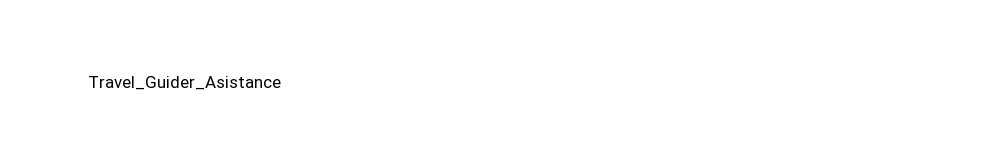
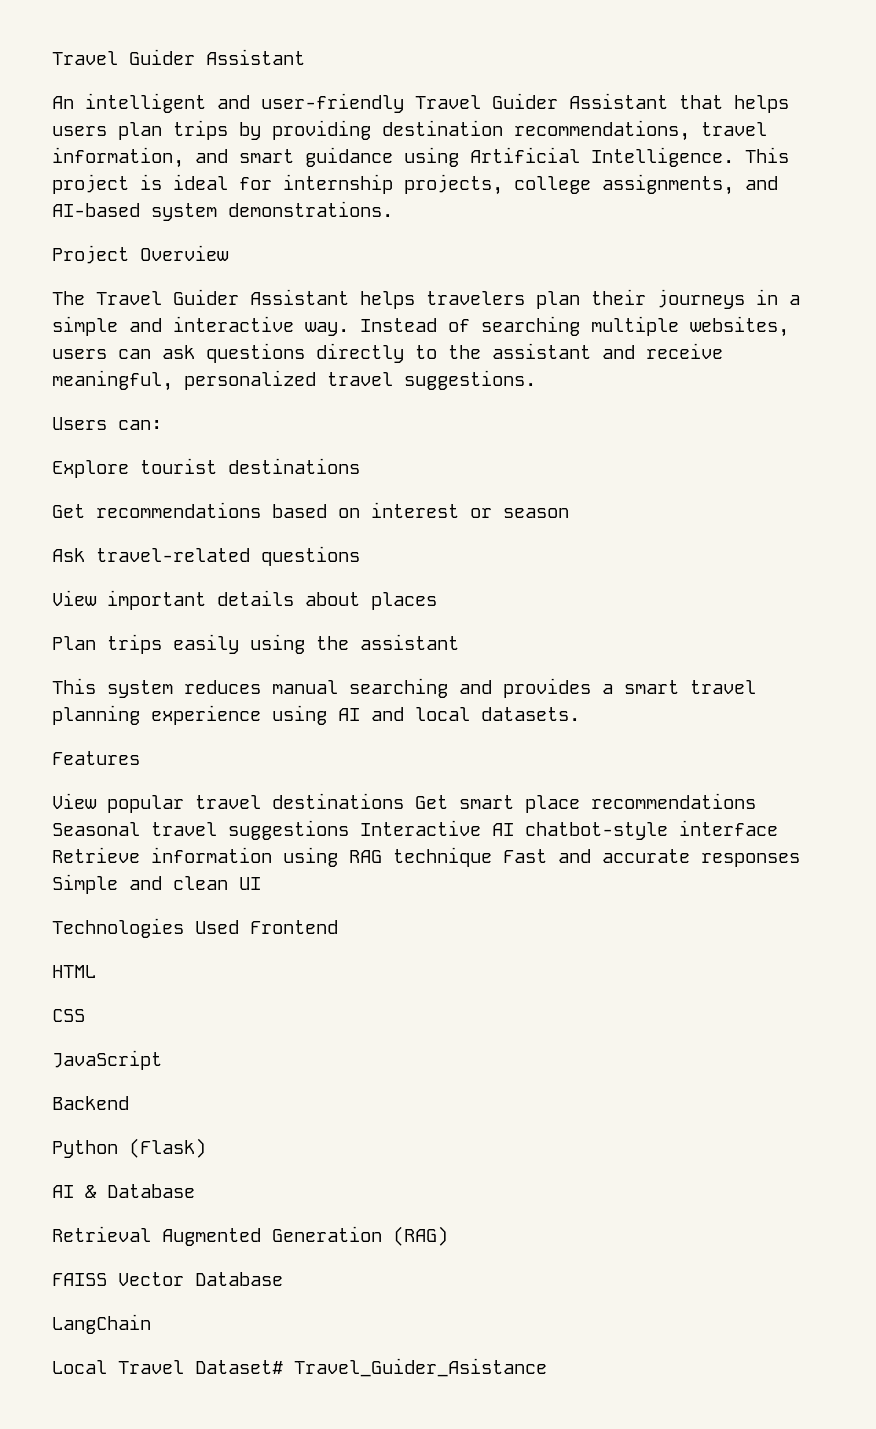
(88, 83) none -> [52,49,305,65] [52,93,789,113] [52,120,767,141] [52,147,789,168] [52,174,778,195] [52,201,393,221] [52,245,229,264] [52,289,800,309] [52,316,789,337] [52,343,723,363] [52,370,536,391] [52,417,162,430] [52,458,360,478] [52,502,569,518] [52,546,360,566] [52,590,437,610] [52,634,459,654] [52,678,756,698] [52,705,580,725] [52,751,140,765] [52,793,756,813] [52,820,778,840] [52,847,800,867] [52,874,261,894] [52,918,338,938] [52,965,96,978] [52,1009,85,1022] [52,1050,162,1070] [52,1096,129,1110] [52,1138,206,1158] [52,1184,195,1198] [52,1226,448,1246] [52,1272,283,1286] [52,1314,151,1334] [52,1360,283,1374] Travel Guider Assistant // An intelligent and user-friendly Travel Guider Assistant that helps users plan trips by providing destination recommendations, travel information, and smart guidance using Artificial Intelligence. This project is ideal for internship projects, college assignments, and AI-based system demonstrations. // Project Overview // The Travel Guider Assistant helps travelers plan their journeys in a simple and interactive way. Instead of searching multiple websites, users can ask questions directly to the assistant and receive meaningful, personalized travel suggestions. // Users can: // Explore tourist destinations // Get recommendations based on interest or season // Ask travel-related questions // View important details about places // Plan trips easily using the assistant // This system reduces manual searching and provides a smart travel planning experience using AI and local datasets. // Features // View popular travel destinations Get smart place recommendations Seasonal travel suggestions Interactive AI chatbot-style interface Retrieve information using RAG technique Fast and accurate responses Simple and clean UI // Technologies Used Frontend // HTML // CSS // JavaScript // Backend // Python (Flask) // AI & Database // Retrieval Augmented Generation (RAG) // FAISS Vector Database // LangChain // Local Travel Dataset#

